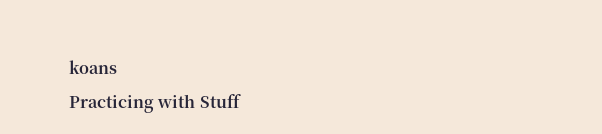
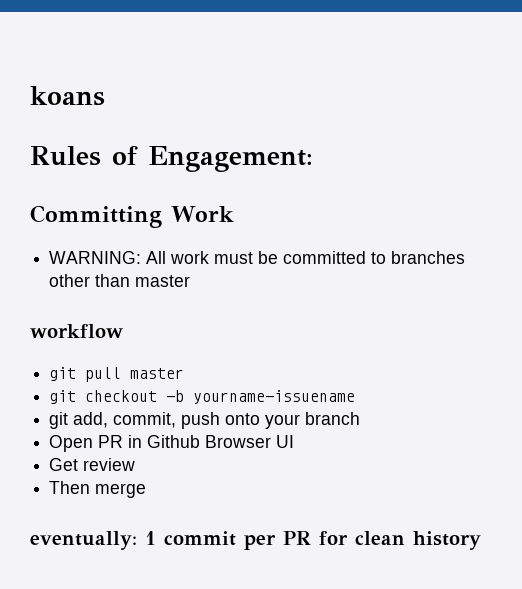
[69,94,241,113] Practicing with Stuff -> [30,146,313,172] [30,205,234,228] [49,251,466,264] [49,274,191,287] [30,324,123,338] [49,367,185,382] [49,390,356,404] [49,412,361,429] [49,435,295,452] [49,458,136,471] [49,481,147,498] [30,531,481,550] Rules of Engagement: // Committing Work // WARNING: All work must be committed to branches other than master // workflow // git pull master // git checkout -b yourname-issuename // git add, commit, push onto your branch // Open PR in Github Browser UI // Get review // Then merge // eventually: 1 commit per PR for clean history

